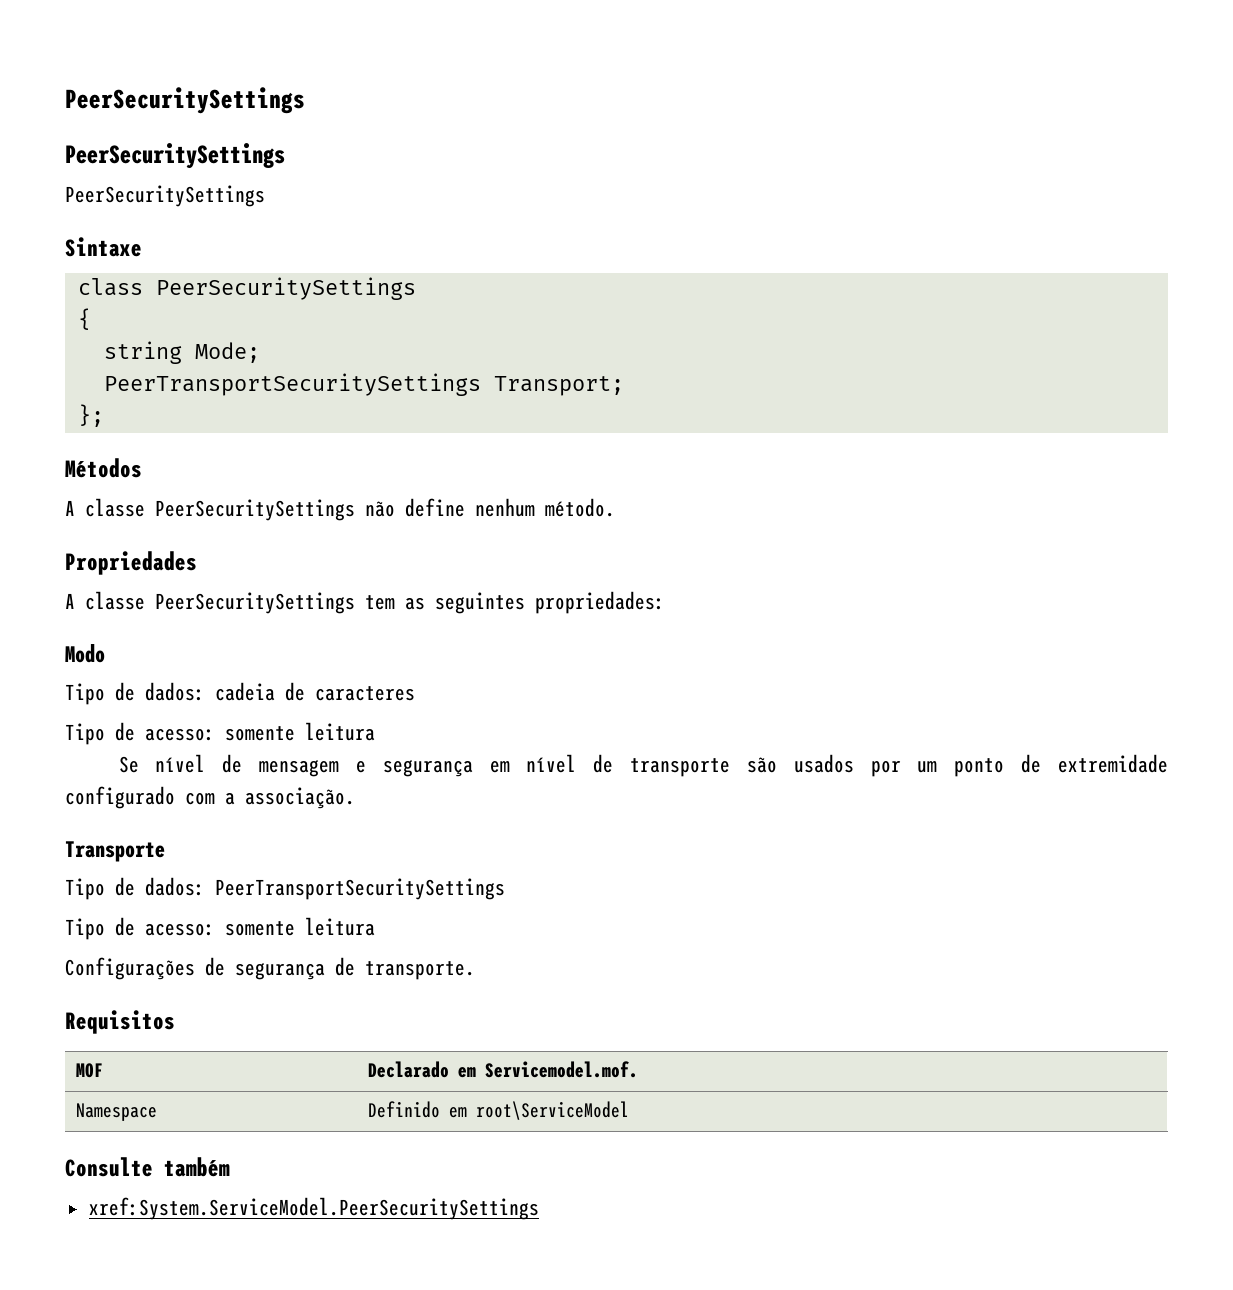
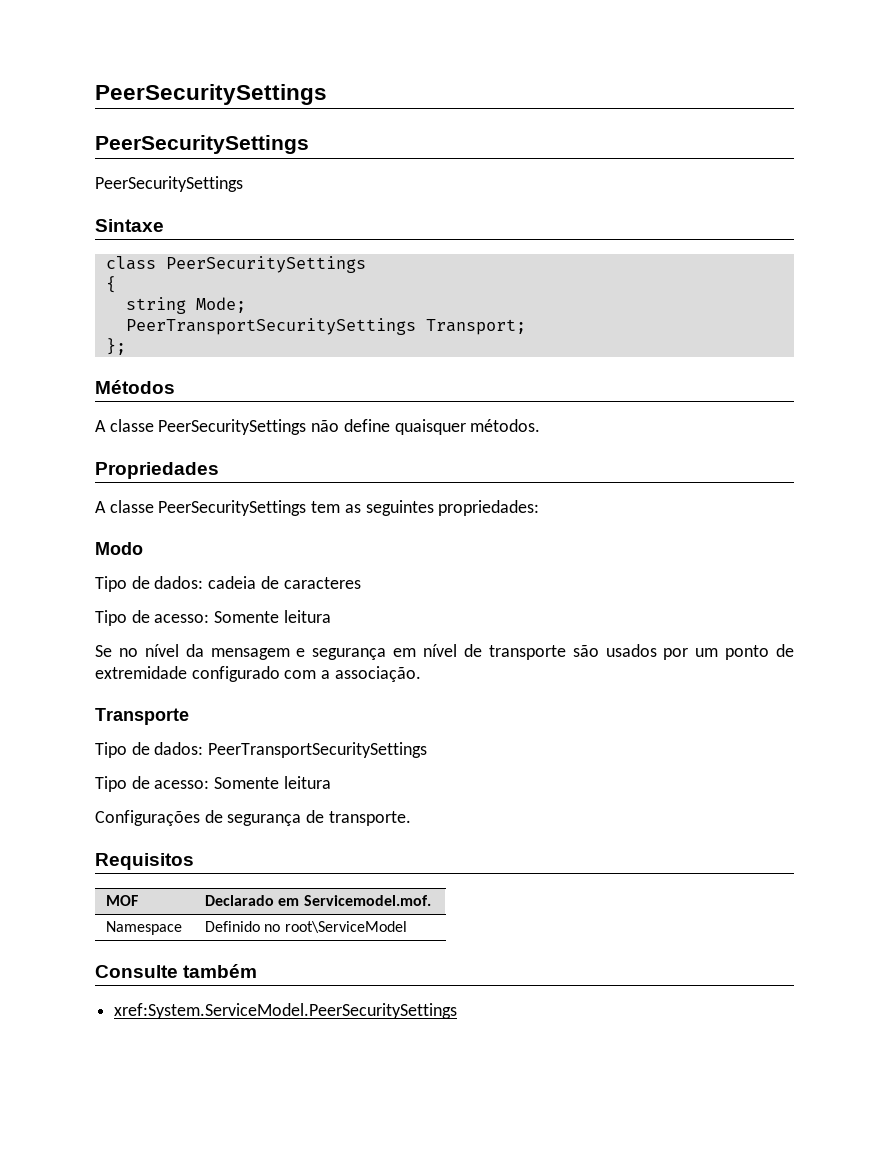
[475,498,615,517] nenhum método. -> [394,419,541,435] quaisquer métodos.
[225,726,295,741] somente -> [214,611,280,623] Somente
[155,754,243,773] nível de -> [118,644,204,657] no nível da
[225,921,295,936] somente -> [214,777,280,789] Somente
[449,1107,468,1118] em -> [264,924,281,932] no

